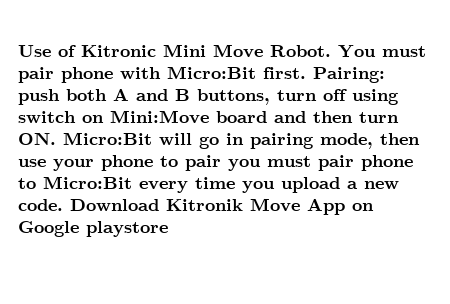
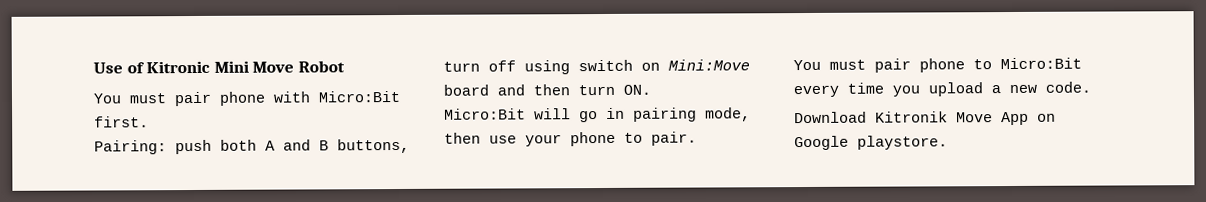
[270,45,331,57] Robot. -> [297,60,345,73] Robot //
(306, 73) none -> (149, 122) //
(56, 138) none -> (651, 89) //
[185,155,261,171] pair you -> [651,131,697,146] [793,59,821,71] pair. // You
(63, 205) none -> (1091, 87) //
[86,221,168,237] playstore -> [857,135,948,150] playstore.

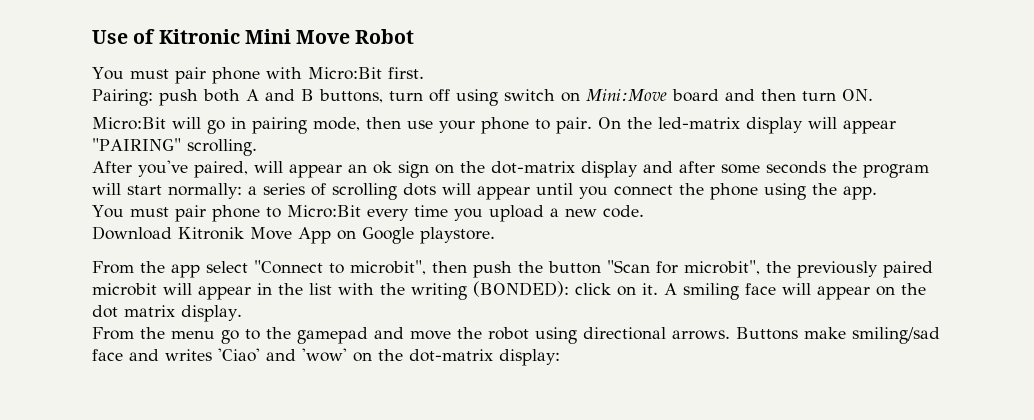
(697, 138) none -> [597,117,896,134] [92,138,257,156] [92,160,929,178] [92,183,877,200] On the led-matrix display will appear "PAIRING" scrolling. // After you've paired, will appear an ok sign on the dot-matrix display and after some seconds the program will start normally: a series of scrolling dots will appear until you connect the phone using the app.
(948, 142) none -> [92,260,933,278] [92,281,926,300] [92,305,242,322] [92,327,940,344] [92,348,560,366] // From the app select "Connect to microbit", then push the button "Scan for microbit", the previously paired microbit will appear in the list with the writing (BONDED): click on it. A smiling face will appear on the dot matrix display. // From the menu go to the gamepad and move the robot using directional arrows. Buttons make smiling/sad face and writes 'Ciao' and 'wow' on the dot-matrix display:

